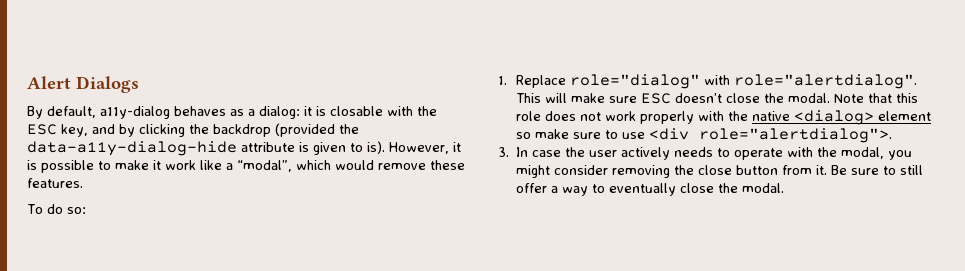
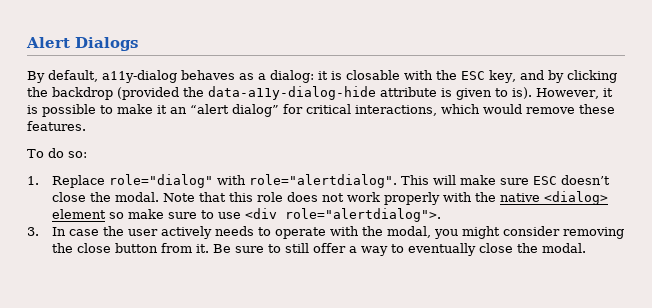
[165,160,292,172] work like a “modal”, -> [170,104,437,117] an “alert dialog” for critical interactions,

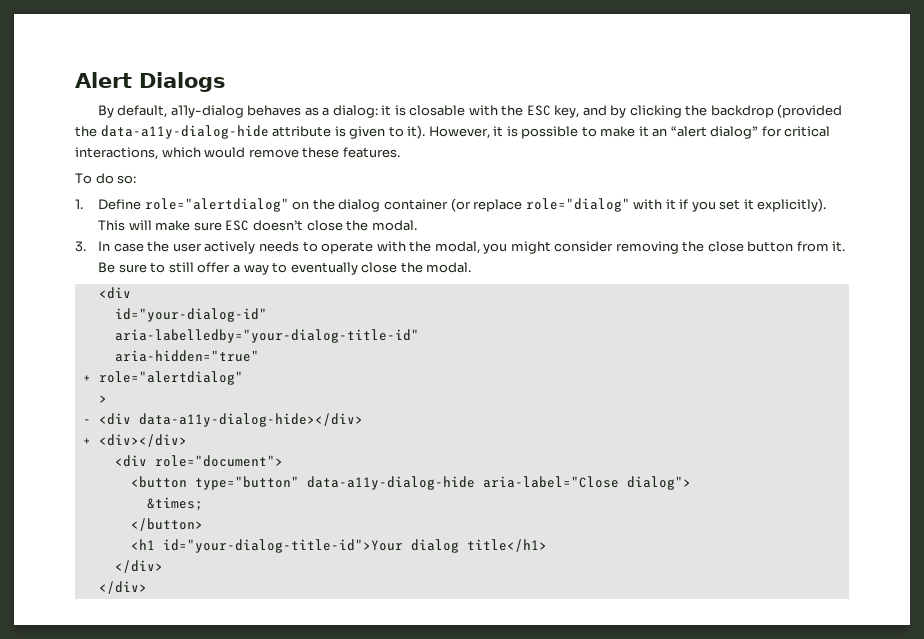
[512,87,532,99] is). -> [407,125,426,139] it).
[51,174,397,188] Replace role="dialog" with role="alertdialog". -> [98,198,827,212] Define role="alertdialog" on the dialog container (or replace role="dialog" with it if you set it explicitly).
[162,191,608,205] [51,208,441,222] Note that this role does not work properly with the native <dialog> element so make sure to use <div role="alertdialog">. -> (417, 225) none
(586, 248) none -> [98,287,131,299] [114,308,267,322] [114,329,419,343] [114,350,259,362] [82,371,243,385] [98,395,107,403] [82,413,363,427] [82,434,187,447] [114,455,283,467] [130,476,691,490] [146,497,203,511] [130,518,203,531] [130,539,547,553] [114,560,163,573] [98,581,147,594] // <div // id="your-dialog-id" // aria-labelledby="your-dialog-title-id" // aria-hidden="true" // + role="alertdialog" // > // - <div data-a11y-dialog-hide></div> // + <div></div> // <div role="document"> // <button type="button" data-a11y-dialog-hide aria-label="Close dialog"> // &times; // </button> // <h1 id="your-dialog-title-id">Your dialog title</h1> // </div> // </div>

